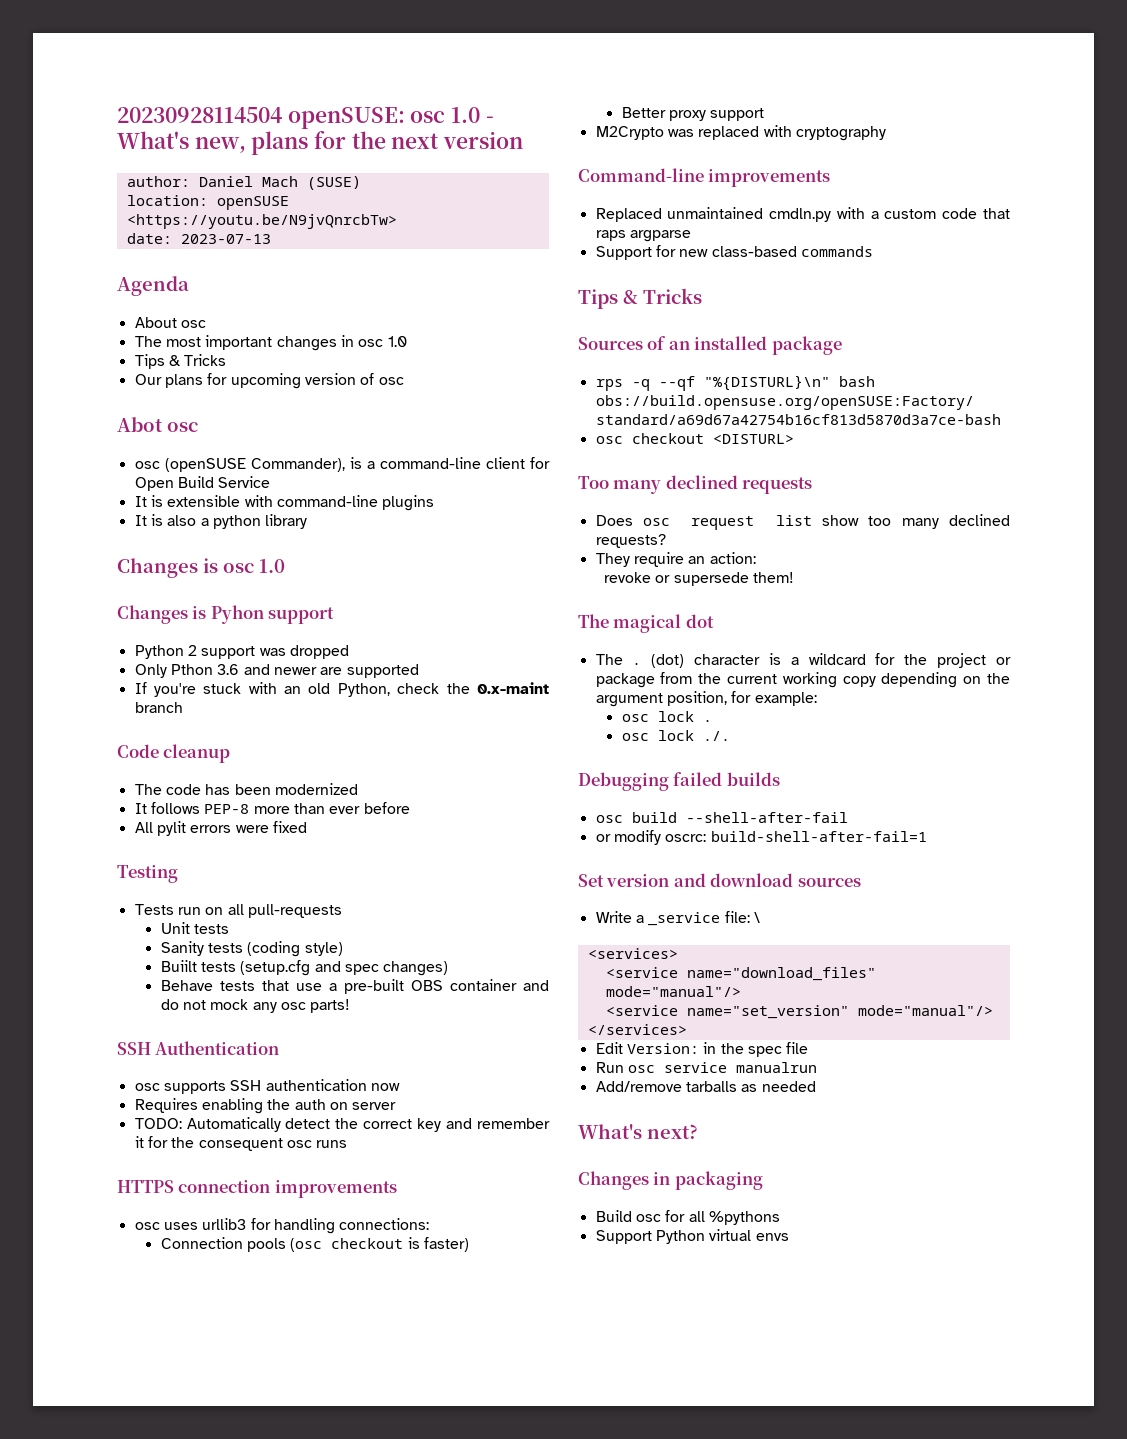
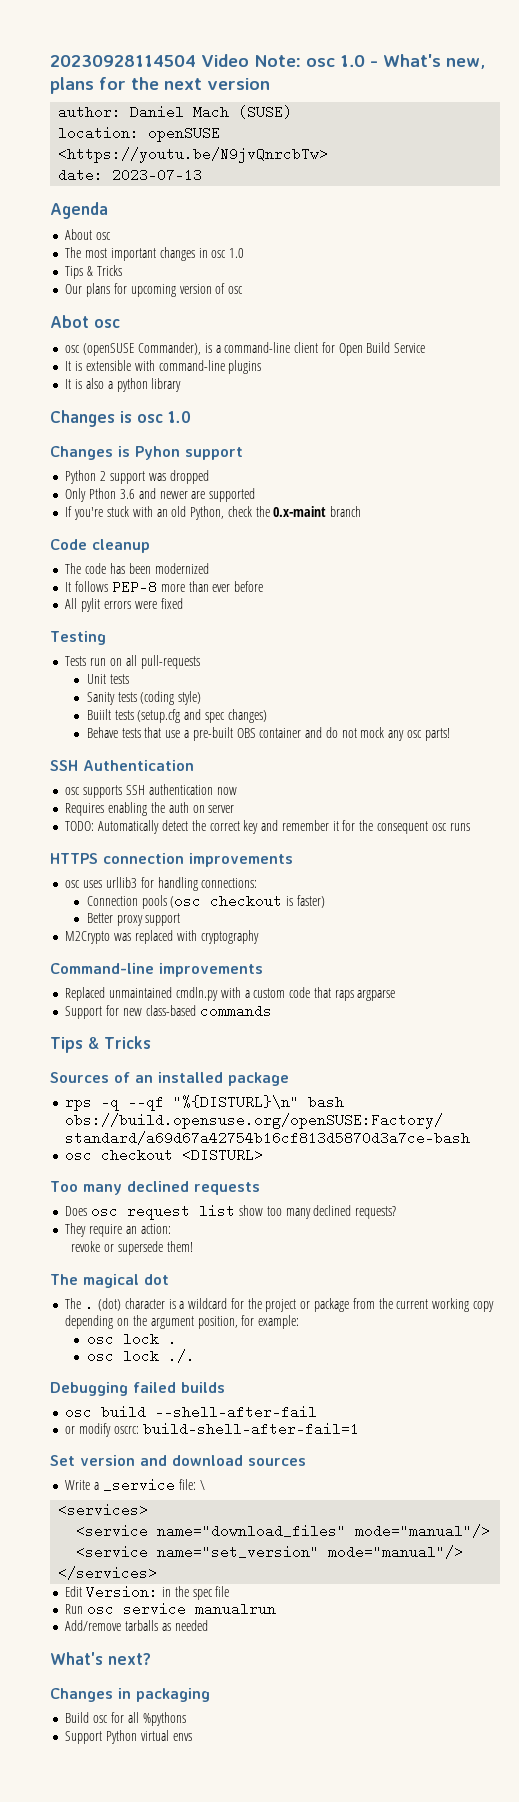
[287,107,405,129] openSUSE: -> [201,54,301,67] Video Note:

